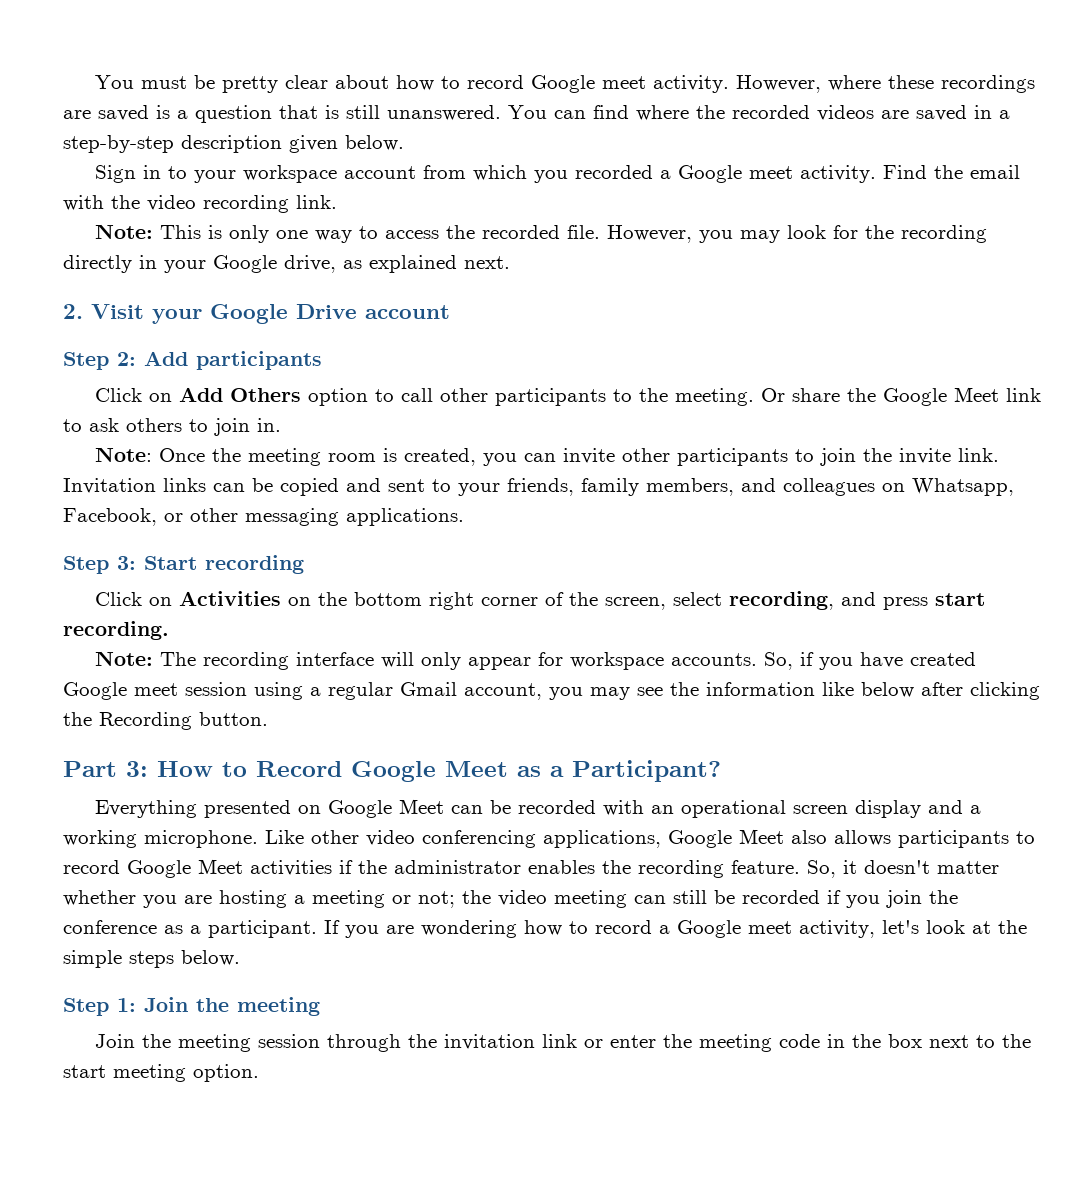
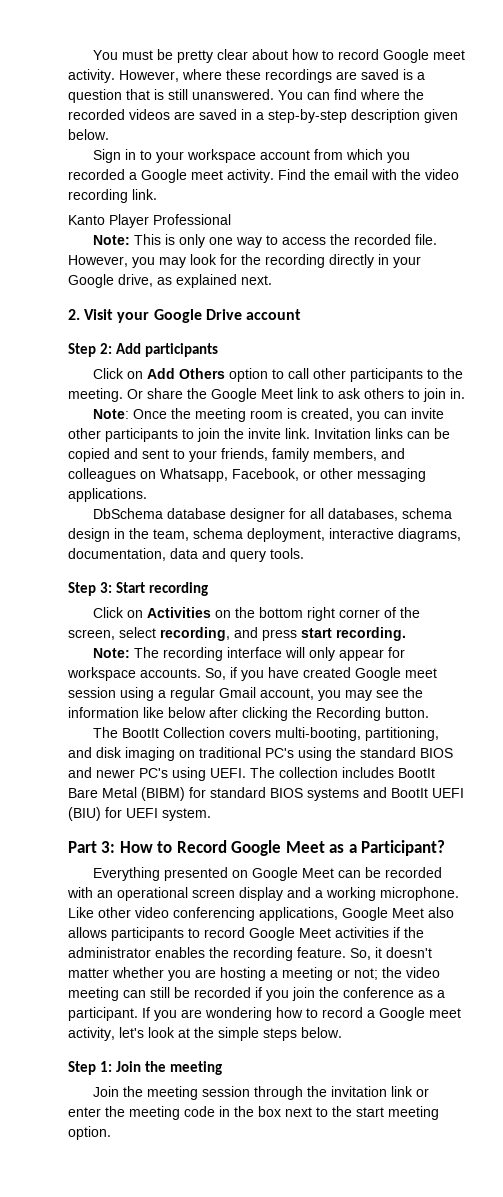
(337, 202) none -> [68,214,231,228] // Kanto Player Professional
(464, 517) none -> [92,508,452,522] [68,528,461,542] [68,548,304,562] // DbSchema database designer for all databases, schema design in the team, schema deployment, interactive diagrams, documentation, data and query tools.
(268, 719) none -> [92,727,439,741] [68,747,453,761] [68,767,435,781] [68,787,464,801] [68,807,211,821] // The BootIt Collection covers multi-booting, partitioning, and disk imaging on traditional PC's using the standard BIOS and newer PC's using UEFI. The collection includes BootIt Bare Metal (BIBM) for standard BIOS systems and BootIt UEFI (BIU) for UEFI system.

